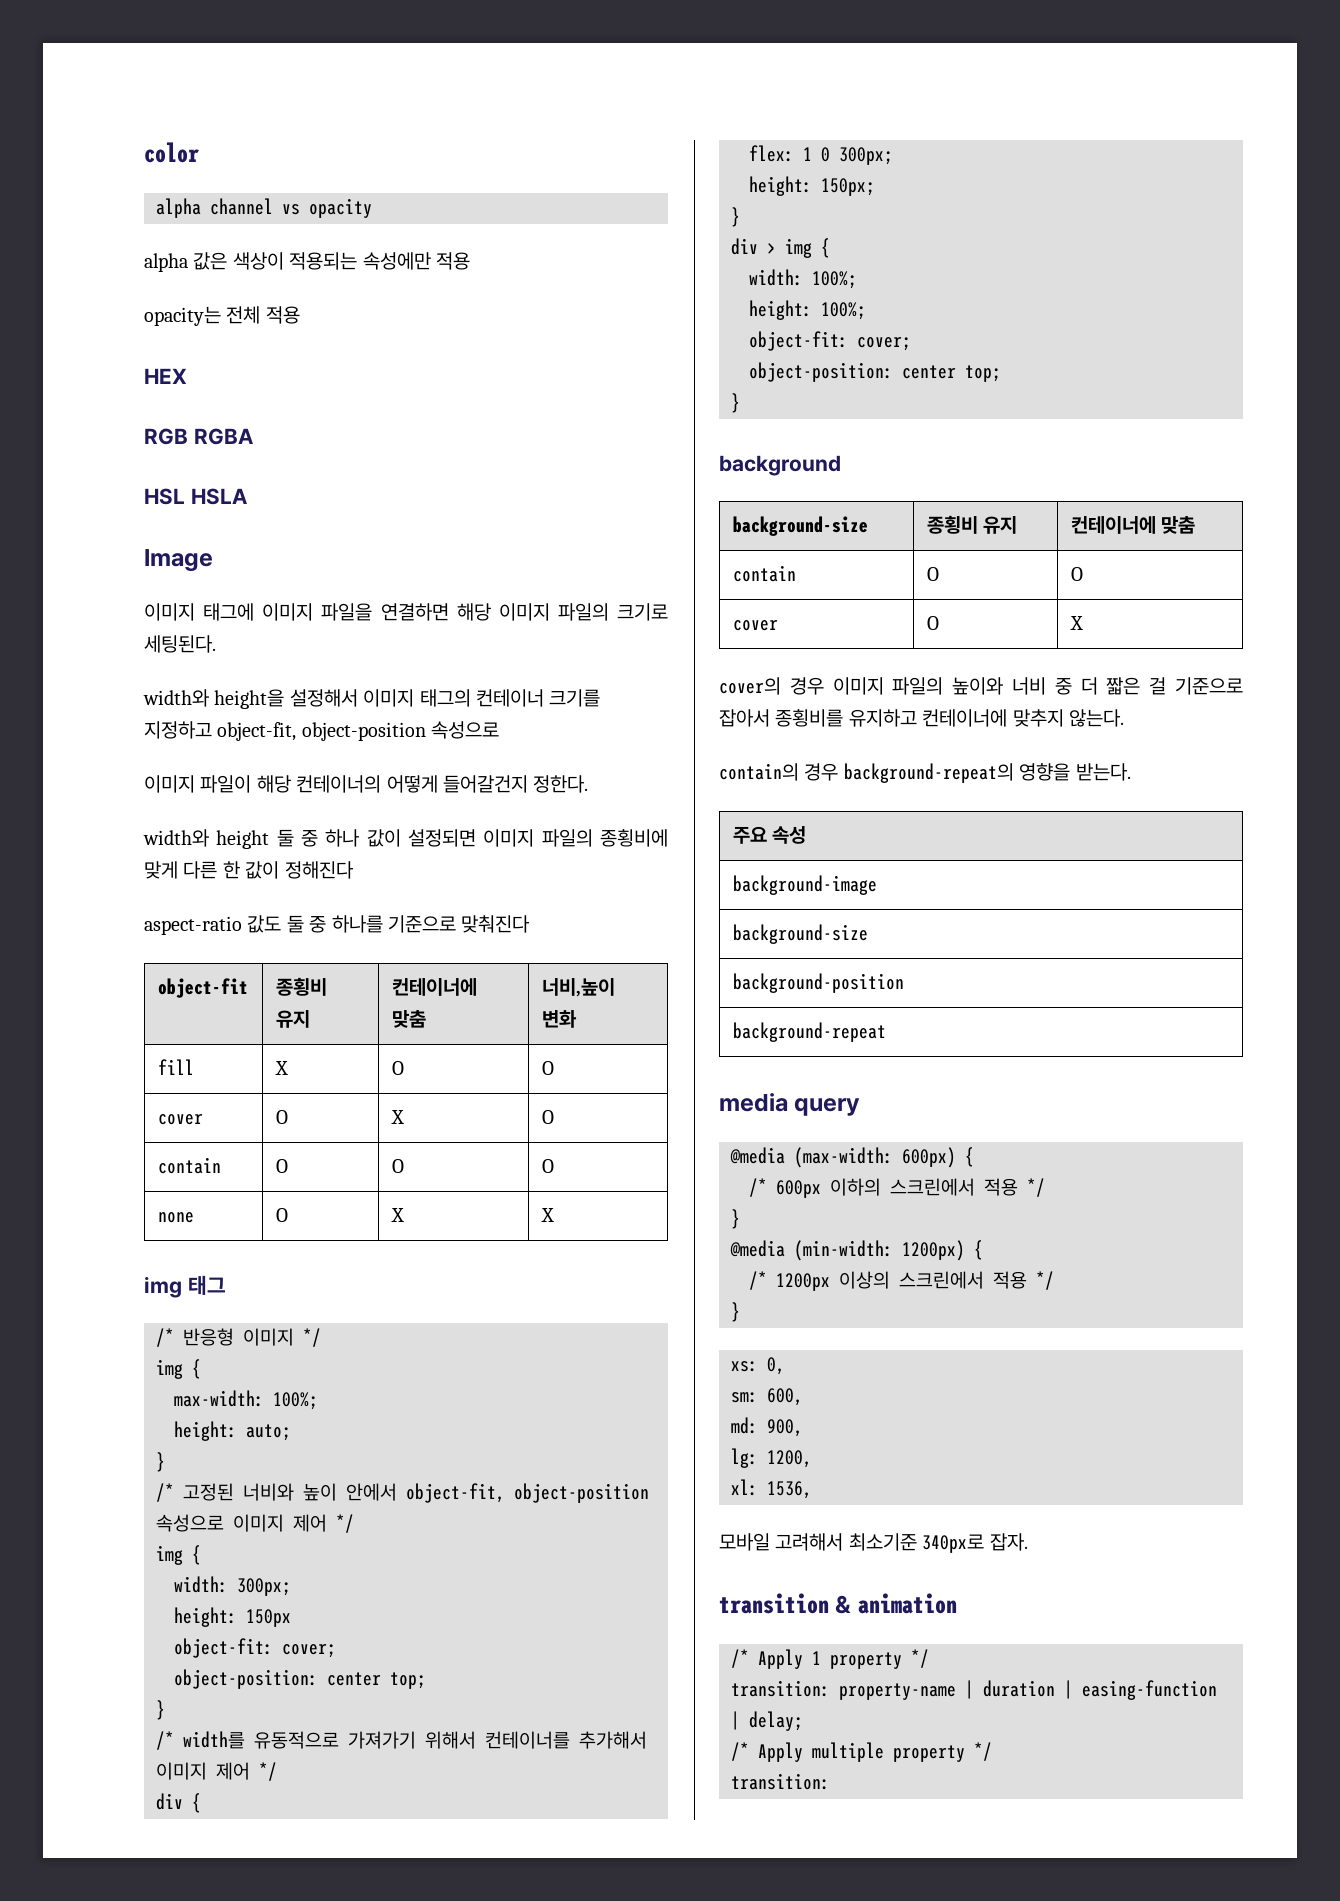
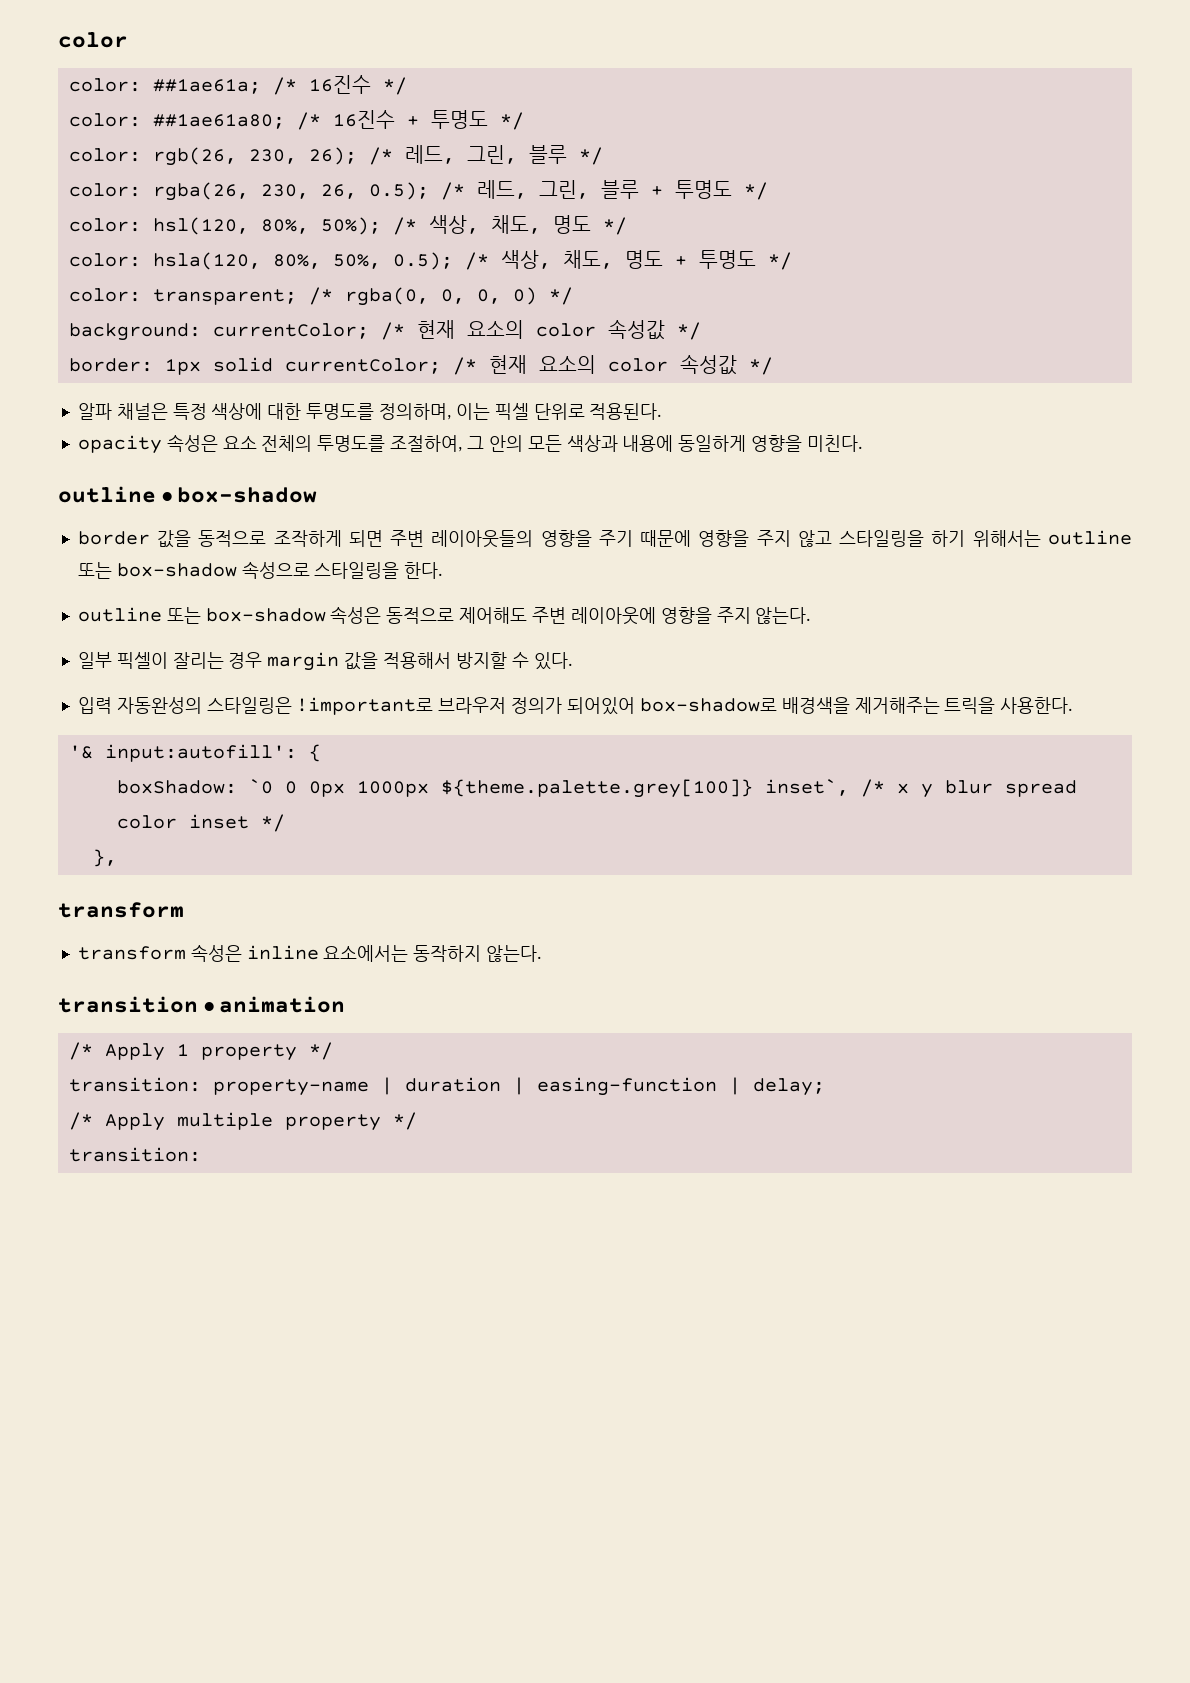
[156,198,372,218] [144,252,470,272] [144,306,300,326] [144,368,187,384] [144,428,253,445] [144,488,247,505] [144,549,213,572] [144,603,668,621] [144,635,216,653] [143,689,601,709] [144,721,500,741] [144,775,589,793] [143,829,668,849] [144,861,354,879] [144,915,531,935] [157,978,248,998] [275,977,327,996] [275,1010,310,1028] [391,978,477,996] [391,1010,426,1028] [541,978,615,997] [541,1010,577,1028] [157,1059,194,1075] [274,1061,288,1075] [391,1061,404,1075] [541,1061,554,1075] [157,1114,203,1125] [275,1110,288,1124] [390,1110,404,1124] [541,1110,554,1124] [157,1157,221,1174] [275,1159,288,1173] [391,1159,404,1173] [541,1159,554,1173] [157,1212,194,1223] [275,1208,288,1222] [390,1208,404,1222] [540,1208,554,1222] [144,1275,226,1298] [156,1328,321,1347] [156,1359,201,1379] [174,1390,318,1410] [174,1421,291,1441] [156,1452,165,1472] [156,1483,649,1503] [156,1514,354,1533] [156,1545,201,1565] [174,1576,291,1596] [174,1607,291,1627] [174,1638,336,1658] [174,1669,426,1689] [156,1700,165,1720] [156,1731,647,1750] [156,1762,277,1781] [156,1793,201,1813] [749,145,893,165] [749,176,875,196] [731,207,740,227] [731,238,830,258] [749,269,857,289] [749,300,866,320] [749,331,911,351] [749,362,1001,382] [731,393,740,413] [719,455,841,476] [732,516,868,536] [926,515,1018,534] [1070,516,1196,534] [732,565,796,582] [926,567,939,581] [1070,567,1083,581] [732,620,778,631] [926,616,939,630] [1069,616,1083,630] [719,677,1243,695] [719,709,1124,727] [719,763,1131,783] [732,826,807,844] [732,875,877,895] [732,924,868,944] [732,973,904,993] [732,1022,886,1042] [719,1093,861,1116] [730,1147,974,1168] [749,1178,1045,1198] [731,1209,740,1229] [730,1240,983,1261] [749,1271,1054,1291] [731,1302,740,1322] [731,1357,785,1375] [731,1388,803,1406] [731,1417,803,1437] [731,1448,812,1468] [731,1479,812,1499] [719,1533,1028,1553] alpha channel vs opacity // alpha 값은 색상이 적용되는 속성에만 적용 // opacity는 전체 적용 // HEX // RGB RGBA // HSL HSLA // Image // 이미지 태그에 이미지 파일을 연결하면 해당 이미지 파일의 크기로 세팅된다. // width와 height을 설정해서 이미지 태그의 컨테이너 크기를 지정하고 object-fit, object-position 속성으로 // 이미지 파일이 해당 컨테이너의 어떻게 들어갈건지 정한다. // width와 height 둘 중 하나 값이 설정되면 이미지 파일의 종횡비에 맞게 다른 한 값이 정해진다 // aspect-ratio 값도 둘 중 하나를 기준으로 맞춰진다 // object-fit | 종횡비 유지 | 컨테이너에 맞춤 | 너비,높이 변화 // fill | X | O | O // cover | O | X | O // contain | O | O | O // none | O | X | X // img 태그 // /* 반응형 이미지 */ // img { // max-width: 100%; // height: auto; // } // /* 고정된 너비와 높이 안에서 object-fit, object-position 속성으로 이미지 제어 */ // img { // width: 300px; // height: 150px // object-fit: cover; // object-position: center top; // } // /* width를 유동적으로 가져가기 위해서 컨테이너를 추가해서 이미지 제어 */ // div { // flex: 1 0 300px; // height: 150px; // } // div > img { // width: 100%; // height: 100%; // object-fit: cover; // object-position: center top; // } // background // background-size | 종횡비 유지 | 컨테이너에 맞춤 // contain | O | O // cover | O | X // cover의 경우 이미지 파일의 높이와 너비 중 더 짧은 걸 기준으로 잡아서 종횡비를 유지하고 컨테이너에 맞추지 않는다. // contain의 경우 background-repeat의 영향을 받는다. // 주요 속성 // background-image // background-size // background-position // background-repeat // media query // @media (max-width: 600px) { // /* 600px 이하의 스크린에서 적용 */ // } // @media (min-width: 1200px) { // /* 1200px 이상의 스크린에서 적용 */ // } // xs: 0, // sm: 600, // md: 900, // lg: 1200, // xl: 1536, // 모바일 고려해서 최소기준 340px로 잡자. -> [68,75,407,95] [68,110,524,130] [68,145,603,166] [68,180,768,201] [68,215,627,235] [68,250,792,270] [68,287,573,306] [68,319,701,341] [68,354,773,375] [77,403,663,420] [77,434,863,454] [58,486,318,503] [77,530,1133,548] [77,561,444,579] [77,606,812,625] [77,652,573,671] [77,697,1074,715] [68,744,321,762] [116,779,1077,798] [116,814,285,832] [92,849,117,867] [58,902,184,918] [77,944,543,962] color: ##1ae61a; /* 16진수 */ // color: ##1ae61a80; /* 16진수 + 투명도 */ // color: rgb(26, 230, 26); /* 레드, 그린, 블루 */ // color: rgba(26, 230, 26, 0.5); /* 레드, 그린, 블루 + 투명도 */ // color: hsl(120, 80%, 50%); /* 색상, 채도, 명도 */ // color: hsla(120, 80%, 50%, 0.5); /* 색상, 채도, 명도 + 투명도 */ // color: transparent; /* rgba(0, 0, 0, 0) */ // background: currentColor; /* 현재 요소의 color 속성값 */ // border: 1px solid currentColor; /* 현재 요소의 color 속성값 */ // 알파 채널은 특정 색상에 대한 투명도를 정의하며, 이는 픽셀 단위로 적용된다. // opacity 속성은 요소 전체의 투명도를 조절하여, 그 안의 모든 색상과 내용에 동일하게 영향을 미친다. // outline • box-shadow // border 값을 동적으로 조작하게 되면 주변 레이아웃들의 영향을 주기 때문에 영향을 주지 않고 스타일링을 하기 위해서는 outline 또는 box-shadow 속성으로 스타일링을 한다. // outline 또는 box-shadow 속성은 동적으로 제어해도 주변 레이아웃에 영향을 주지 않는다. // 일부 픽셀이 잘리는 경우 margin 값을 적용해서 방지할 수 있다. // 입력 자동완성의 스타일링은 !important로 브라우저 정의가 되어있어 box-shadow로 배경색을 제거해주는 트릭을 사용한다. // '& input:autofill': { // boxShadow: `0 0 0px 1000px ${theme.palette.grey[100]} inset`, /* x y blur spread color inset */ // }, // transform // transform 속성은 inline 요소에서는 동작하지 않는다.
[835,1595,852,1614] & -> [203,1002,214,1012] •

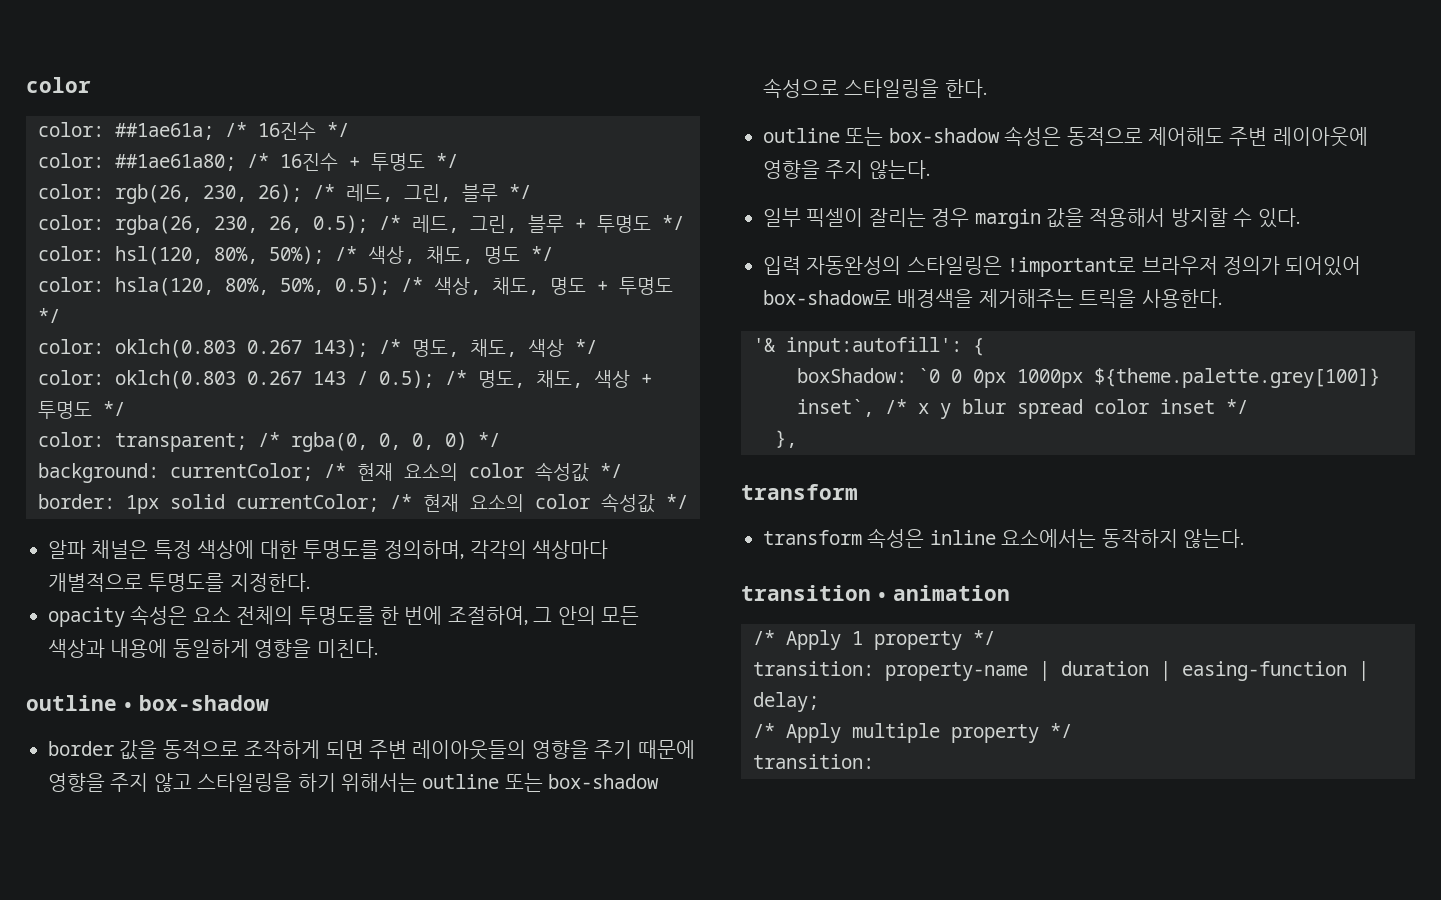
(792, 261) none -> [38,339,597,358] [38,370,652,389] [38,401,125,419] // color: oklch(0.803 0.267 143); /* 명도, 채도, 색상 */ // color: oklch(0.803 0.267 143 / 0.5); /* 명도, 채도, 색상 + 투명도 */
[455,403,663,420] 이는 픽셀 단위로 적용된다. -> [469,540,609,559] [48,573,310,592] 각각의 색상마다 개별적으로 투명도를 지정한다.
(386, 443) none -> [380,606,443,625] 한 번에

